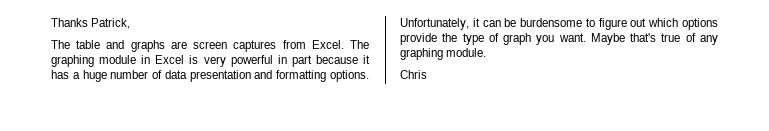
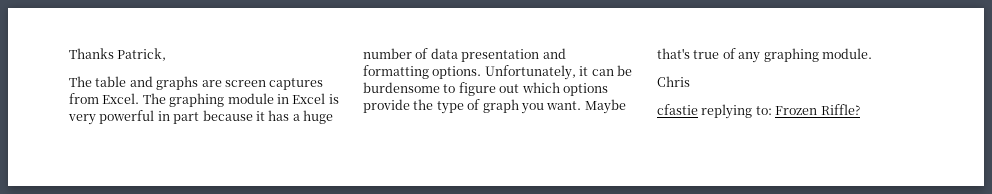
(427, 74) none -> [657,104,860,119] // cfastie replying to: Frozen Riffle?

